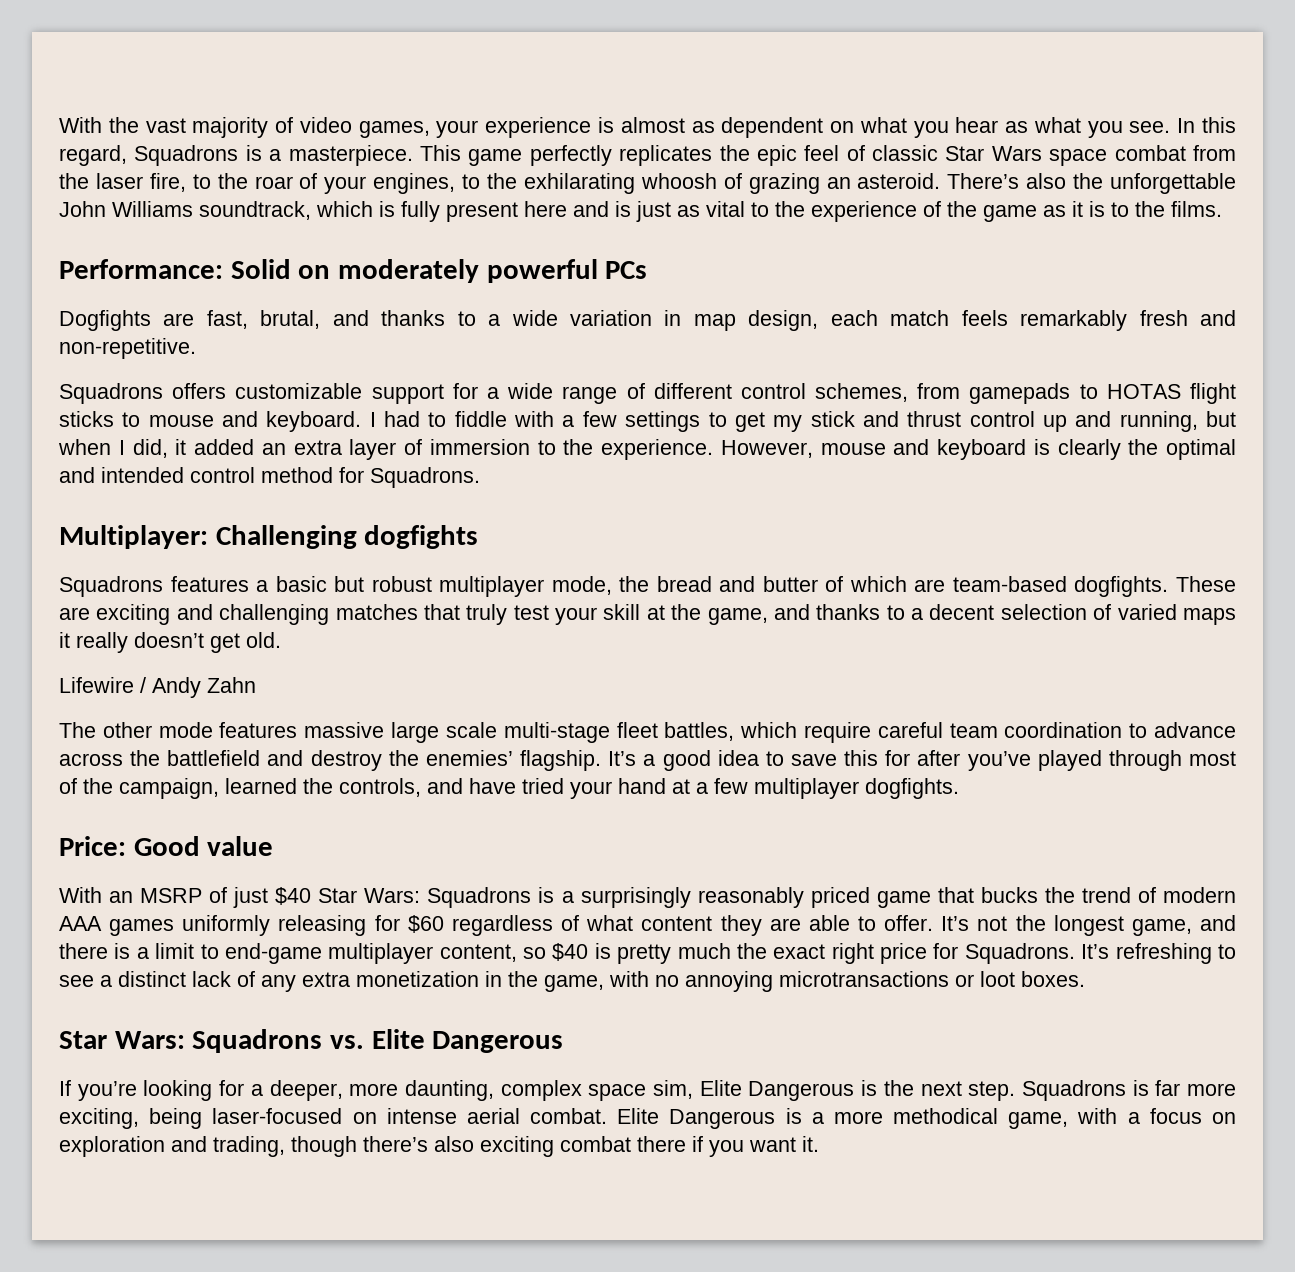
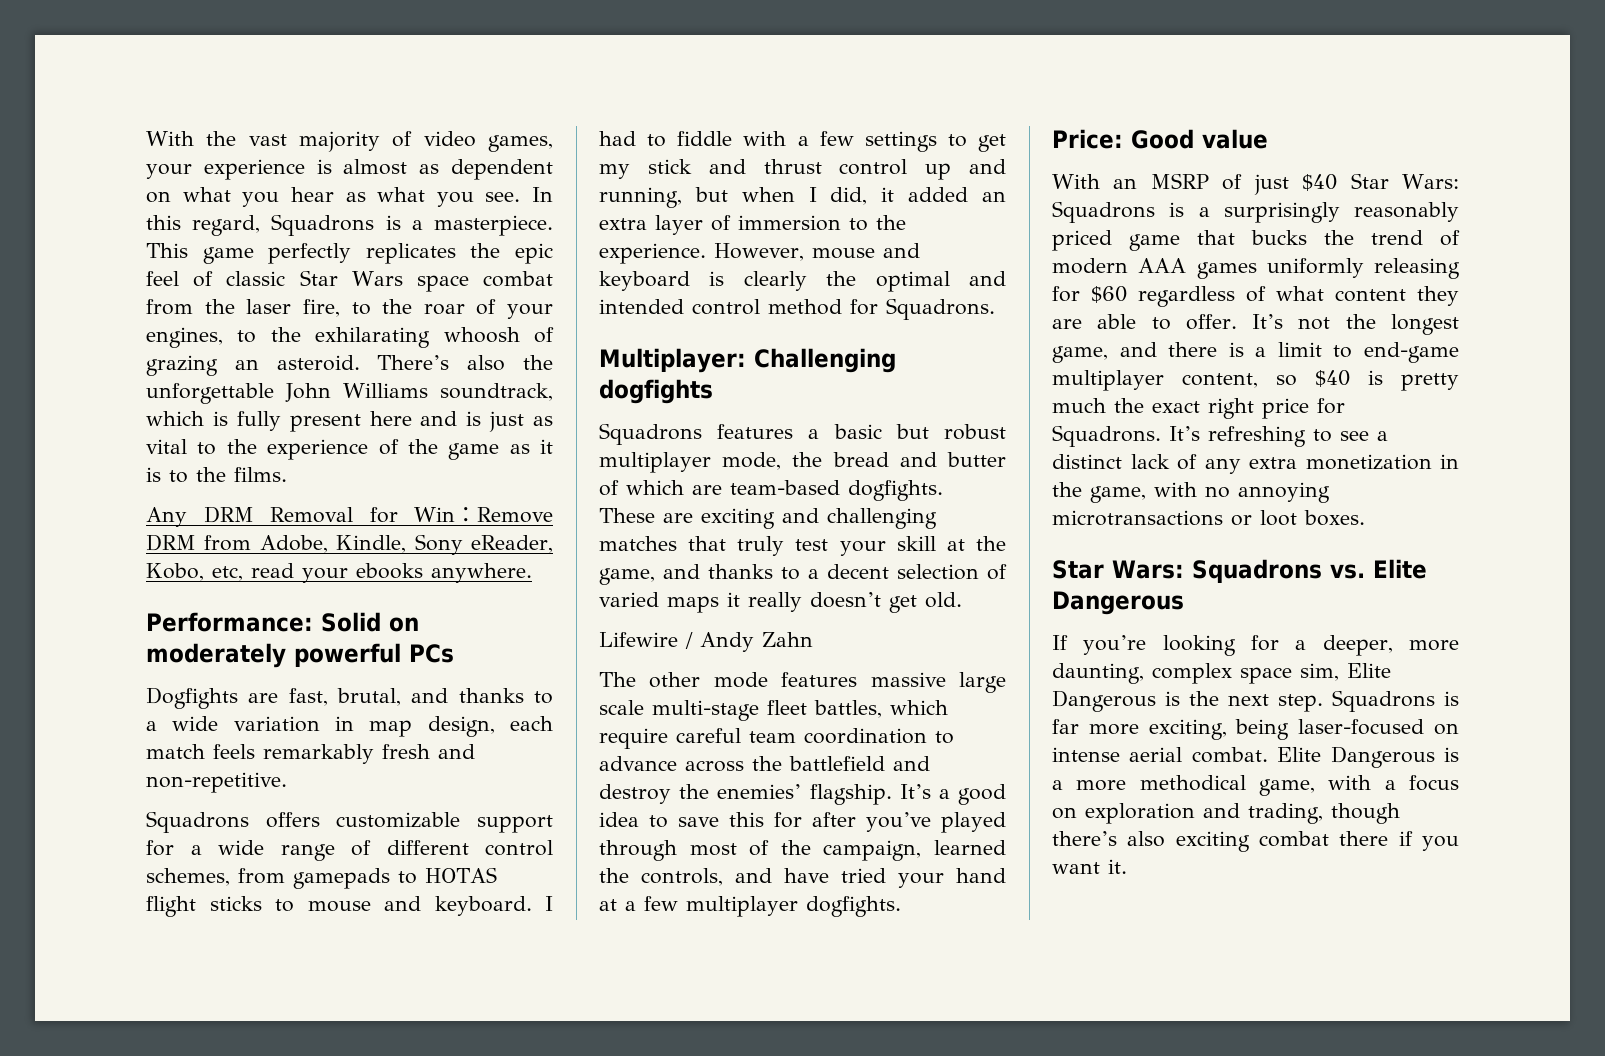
(1222, 209) none -> [146,506,553,527] [146,534,554,555] [146,563,532,583] // Any DRM Removal for Win：Remove DRM from Adobe, Kindle, Sony eReader, Kobo, etc, read your ebooks anywhere.

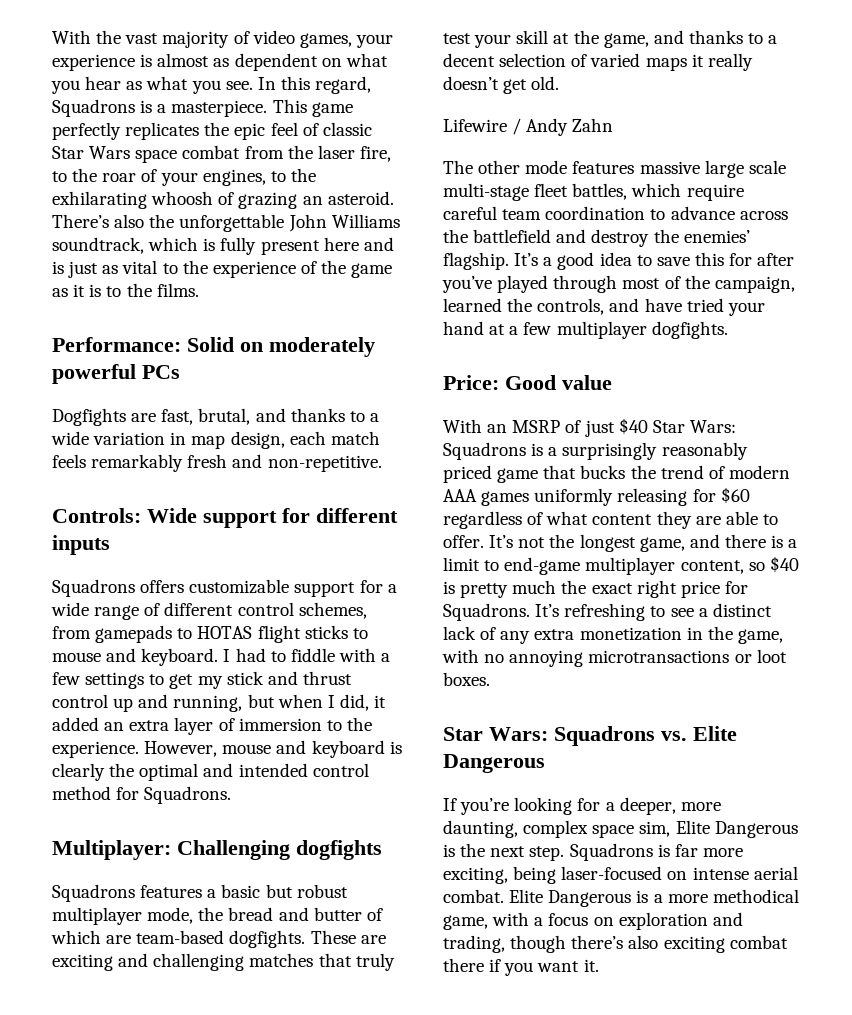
[146,506,553,527] [146,534,554,555] [146,563,532,583] // Any DRM Removal for Win：Remove DRM from Adobe, Kindle, Sony eReader, Kobo, etc, read your ebooks anywhere. -> (199, 290) none
(287, 782) none -> [52,508,398,528] [52,535,110,555] // Controls: Wide support for different inputs

